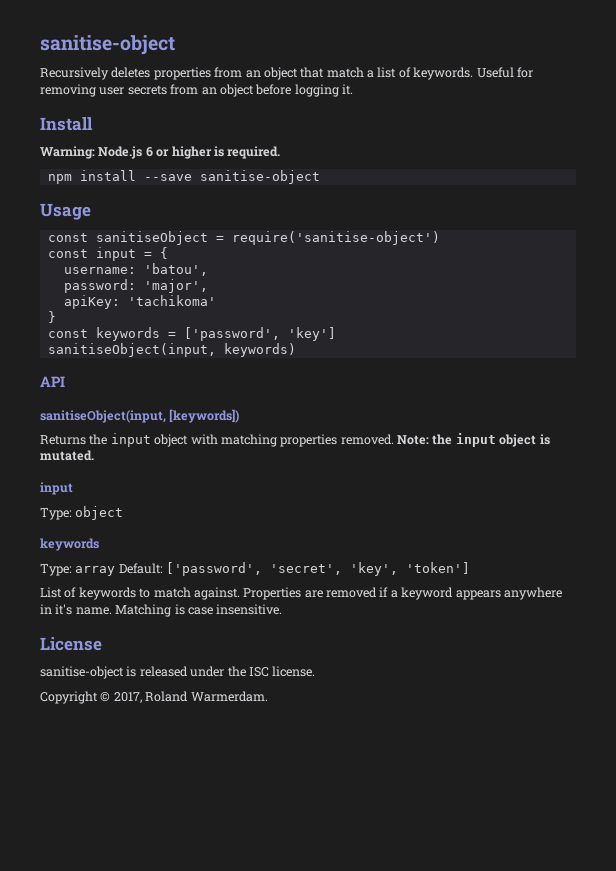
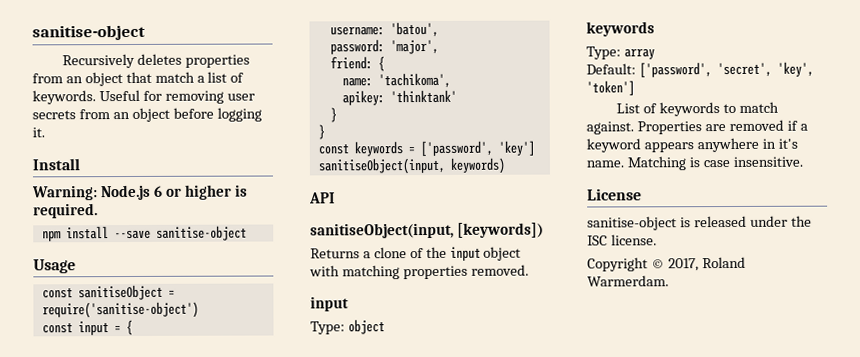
[63,295,216,309] apiKey: 'tachikoma' -> [329,56,385,72] [341,72,451,89] [341,89,457,106] [329,107,337,123] friend: { // name: 'tachikoma', // apikey: 'thinktank' // }
(86, 440) none -> [362,247,424,259] a clone of
[397,433,550,447] [40,450,94,461] Note: the input object is mutated. -> (529, 270) none
(116, 571) none -> (655, 54) //

